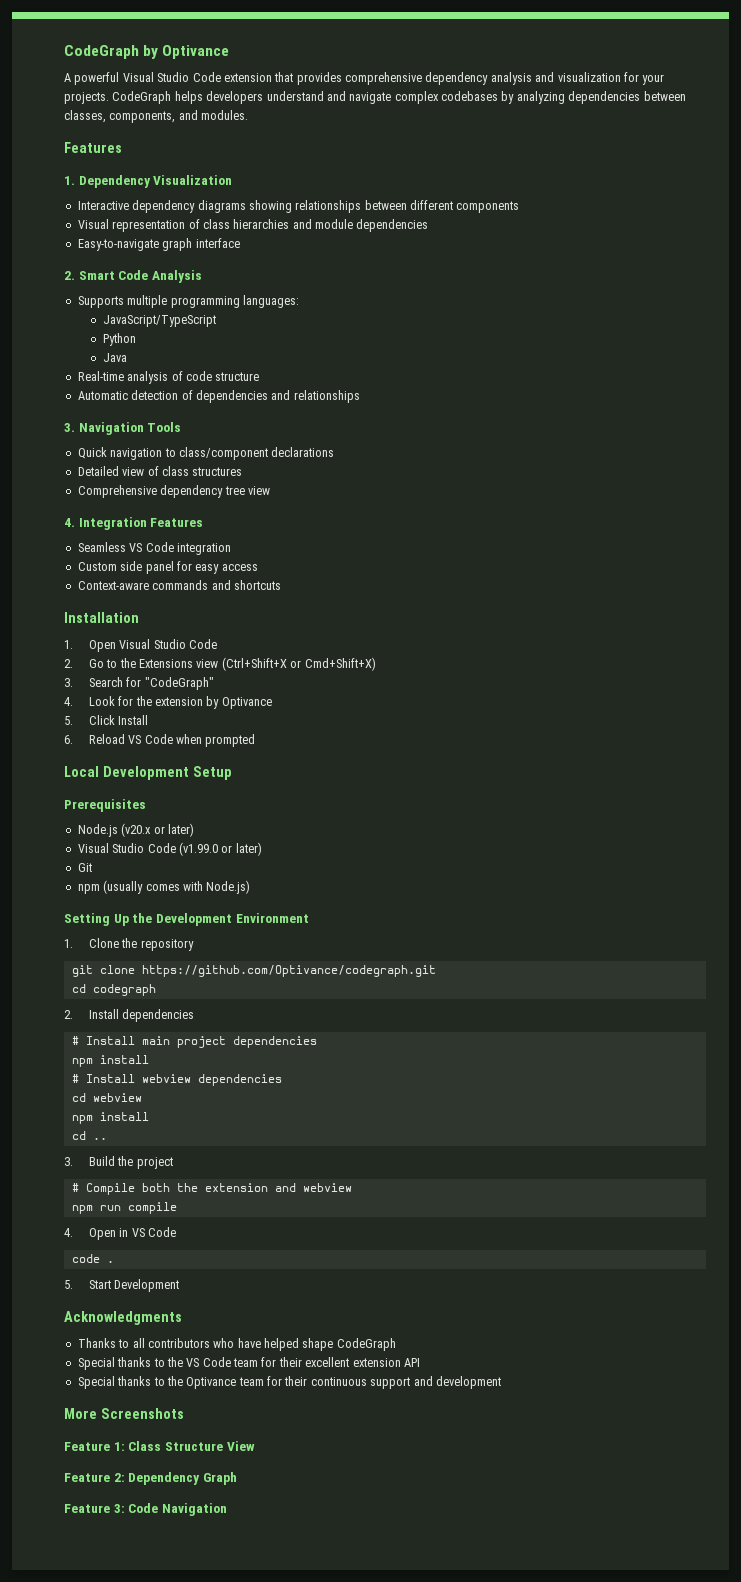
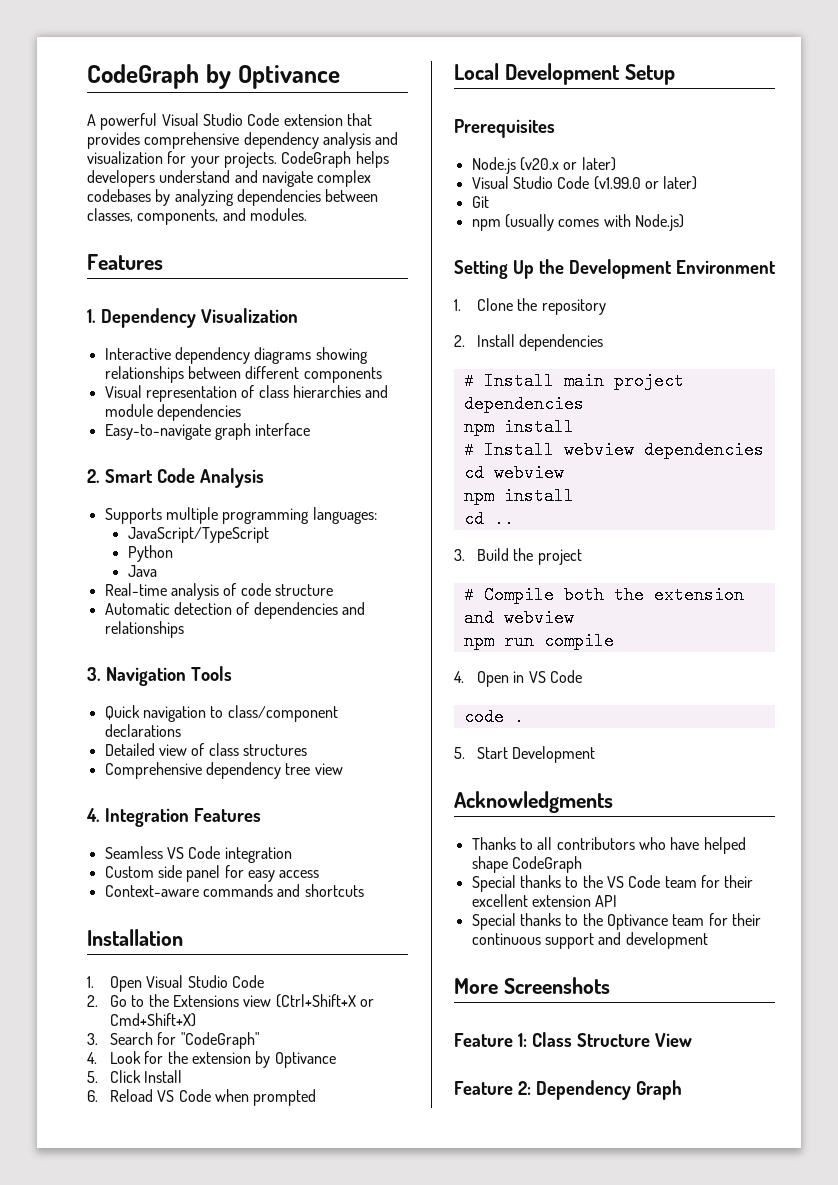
[71,965,436,977] [71,984,156,996] // git clone https://github.com/Optivance/codegraph.git // cd codegraph -> (606, 307) none
[64,1503,227,1516] // Feature 3: Code Navigation -> (682, 1090) none

